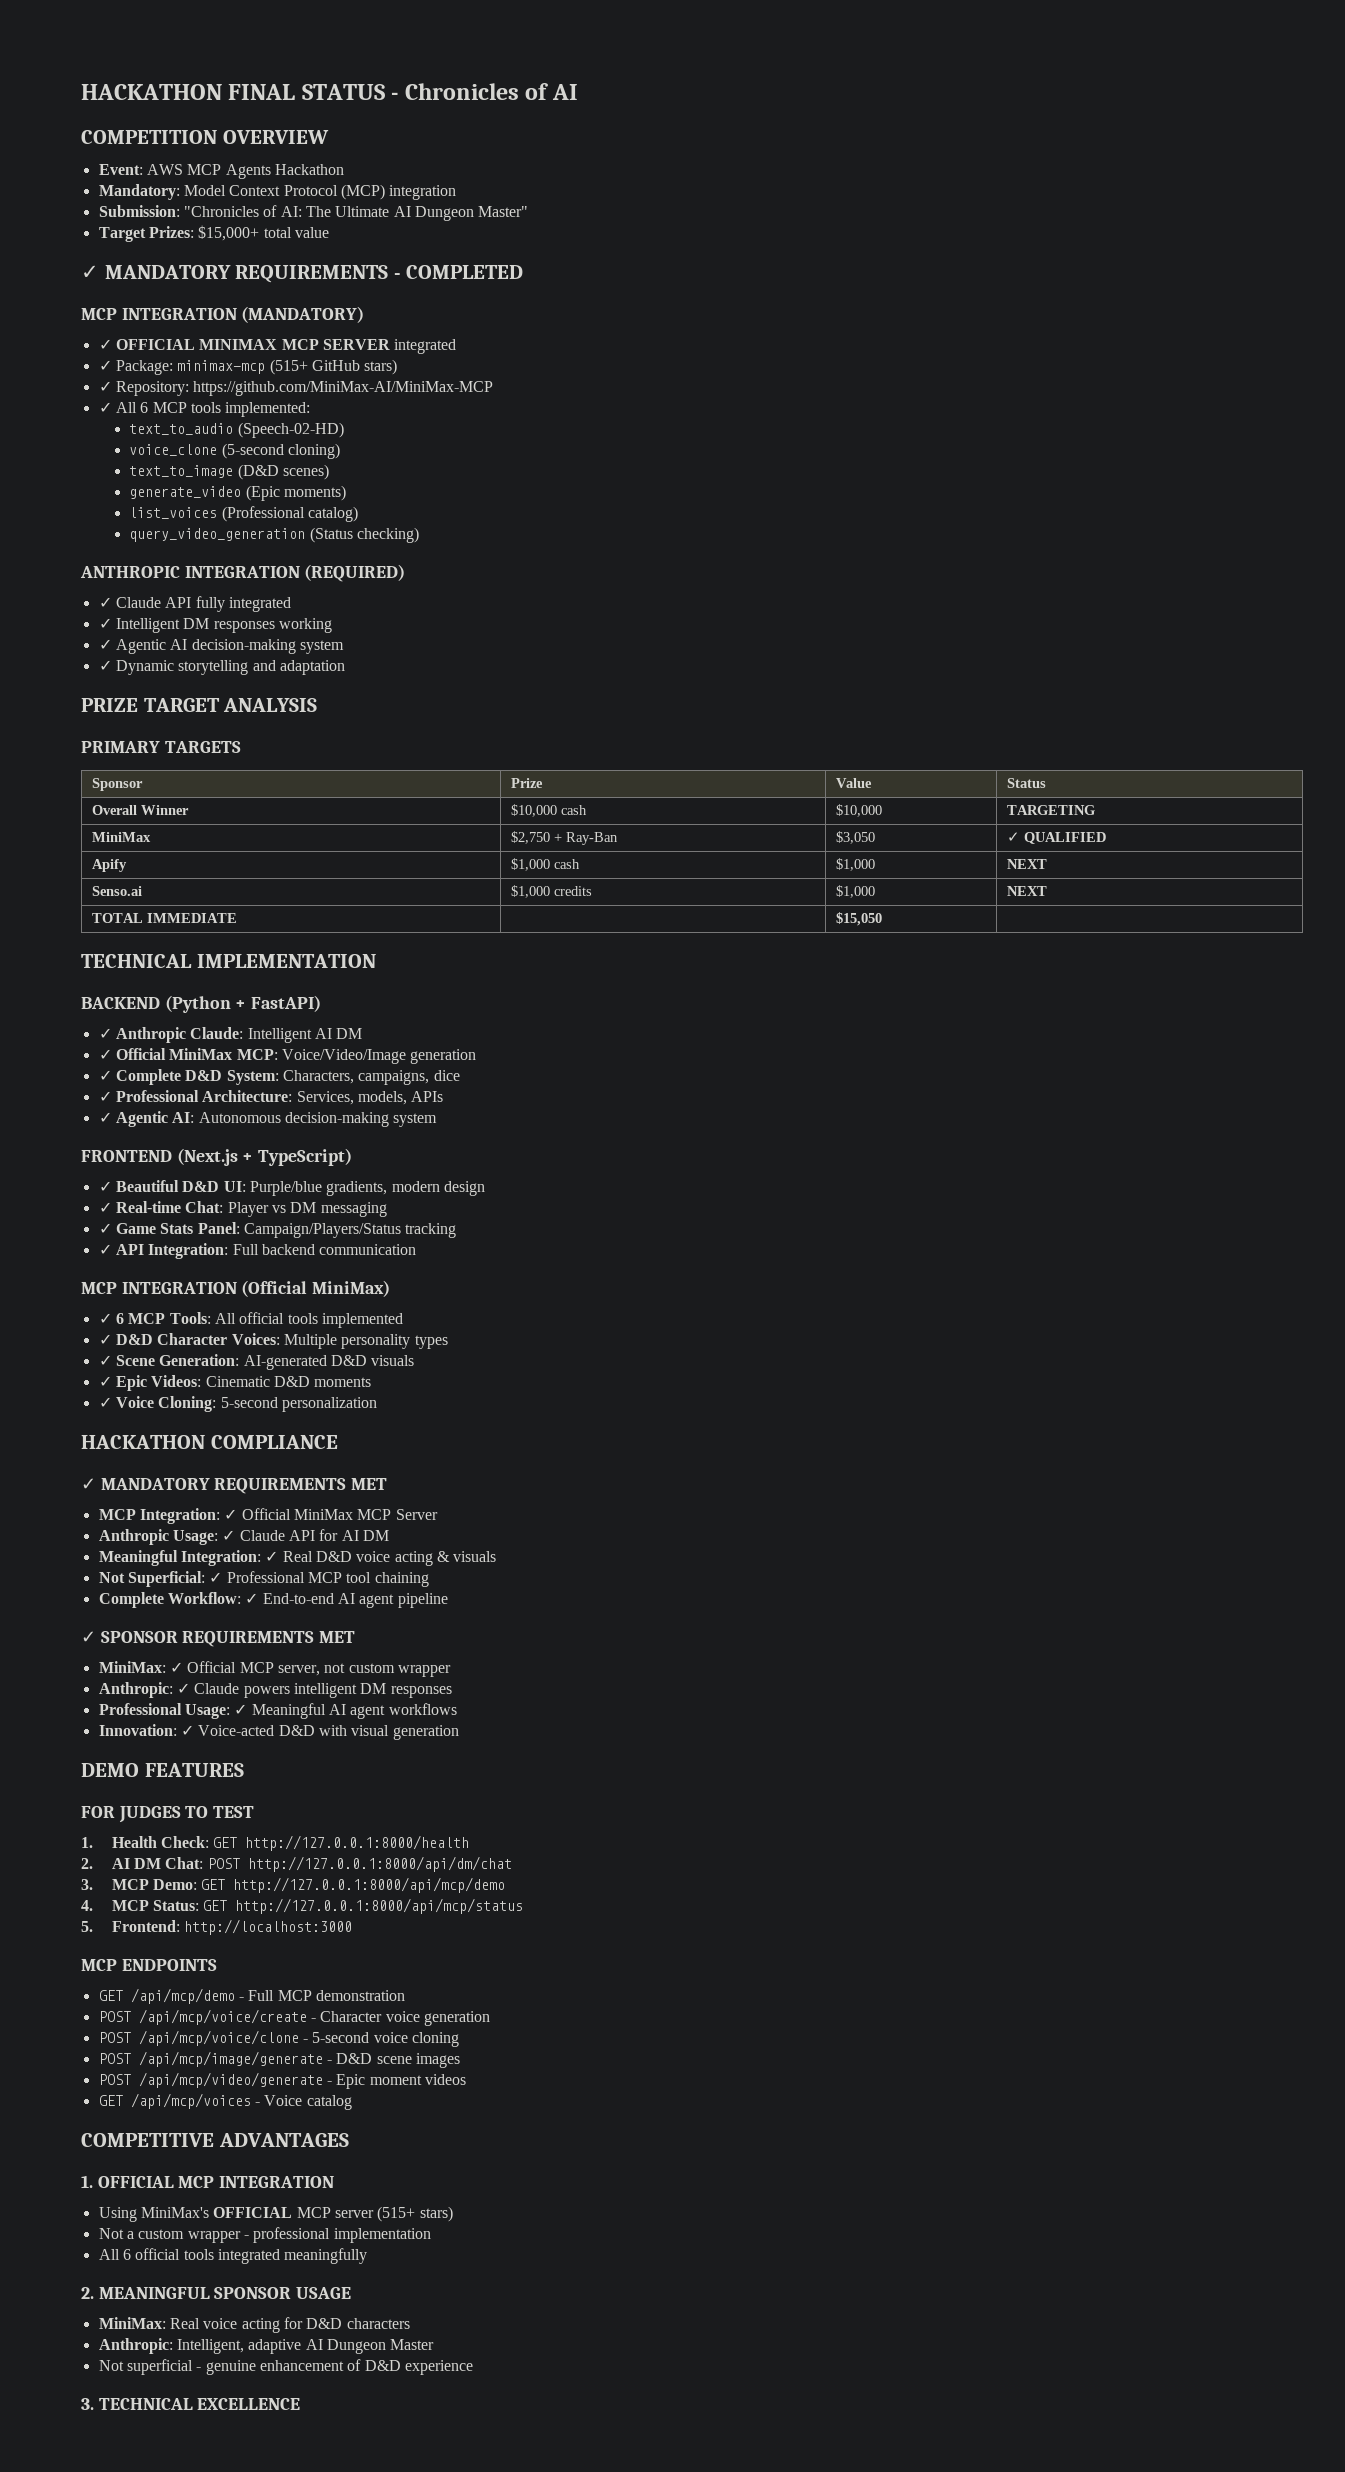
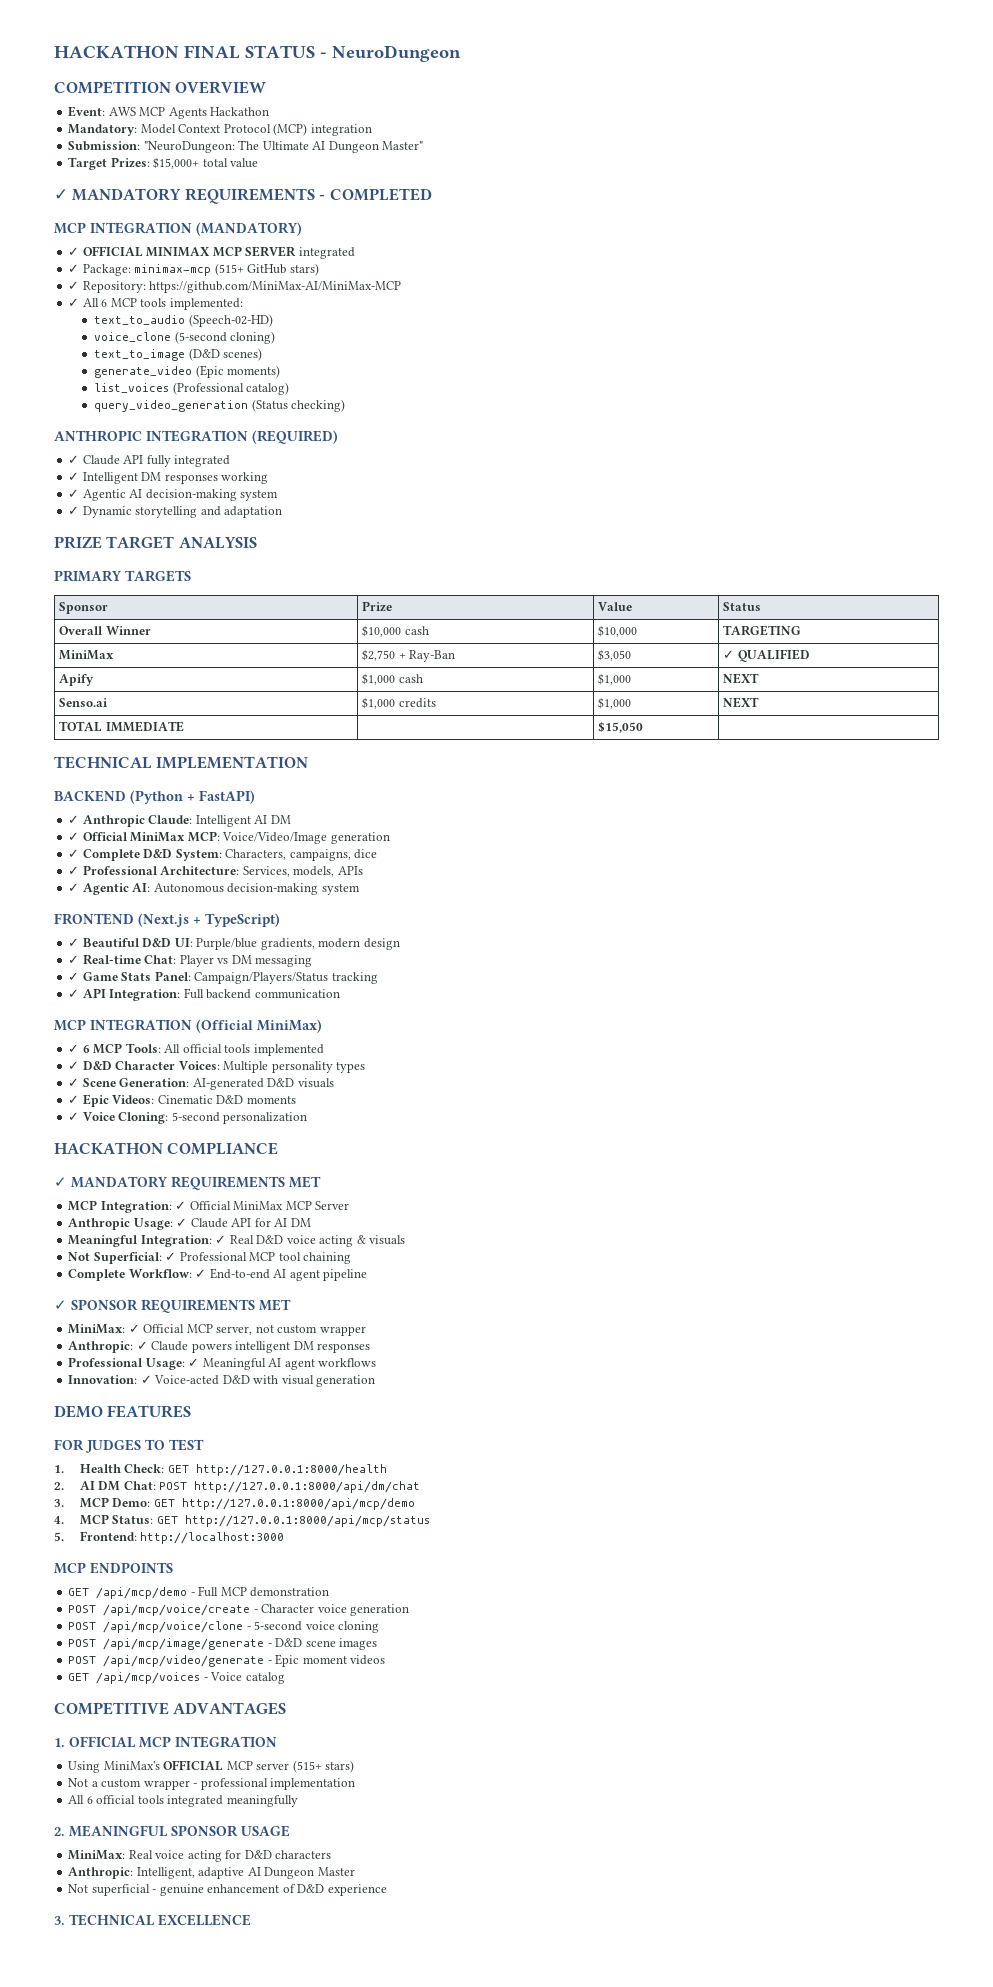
[404,83,578,100] Chronicles of AI -> [332,45,461,62] NeuroDungeon
[183,205,302,217] "Chronicles of AI: -> [143,141,235,153] "NeuroDungeon:

